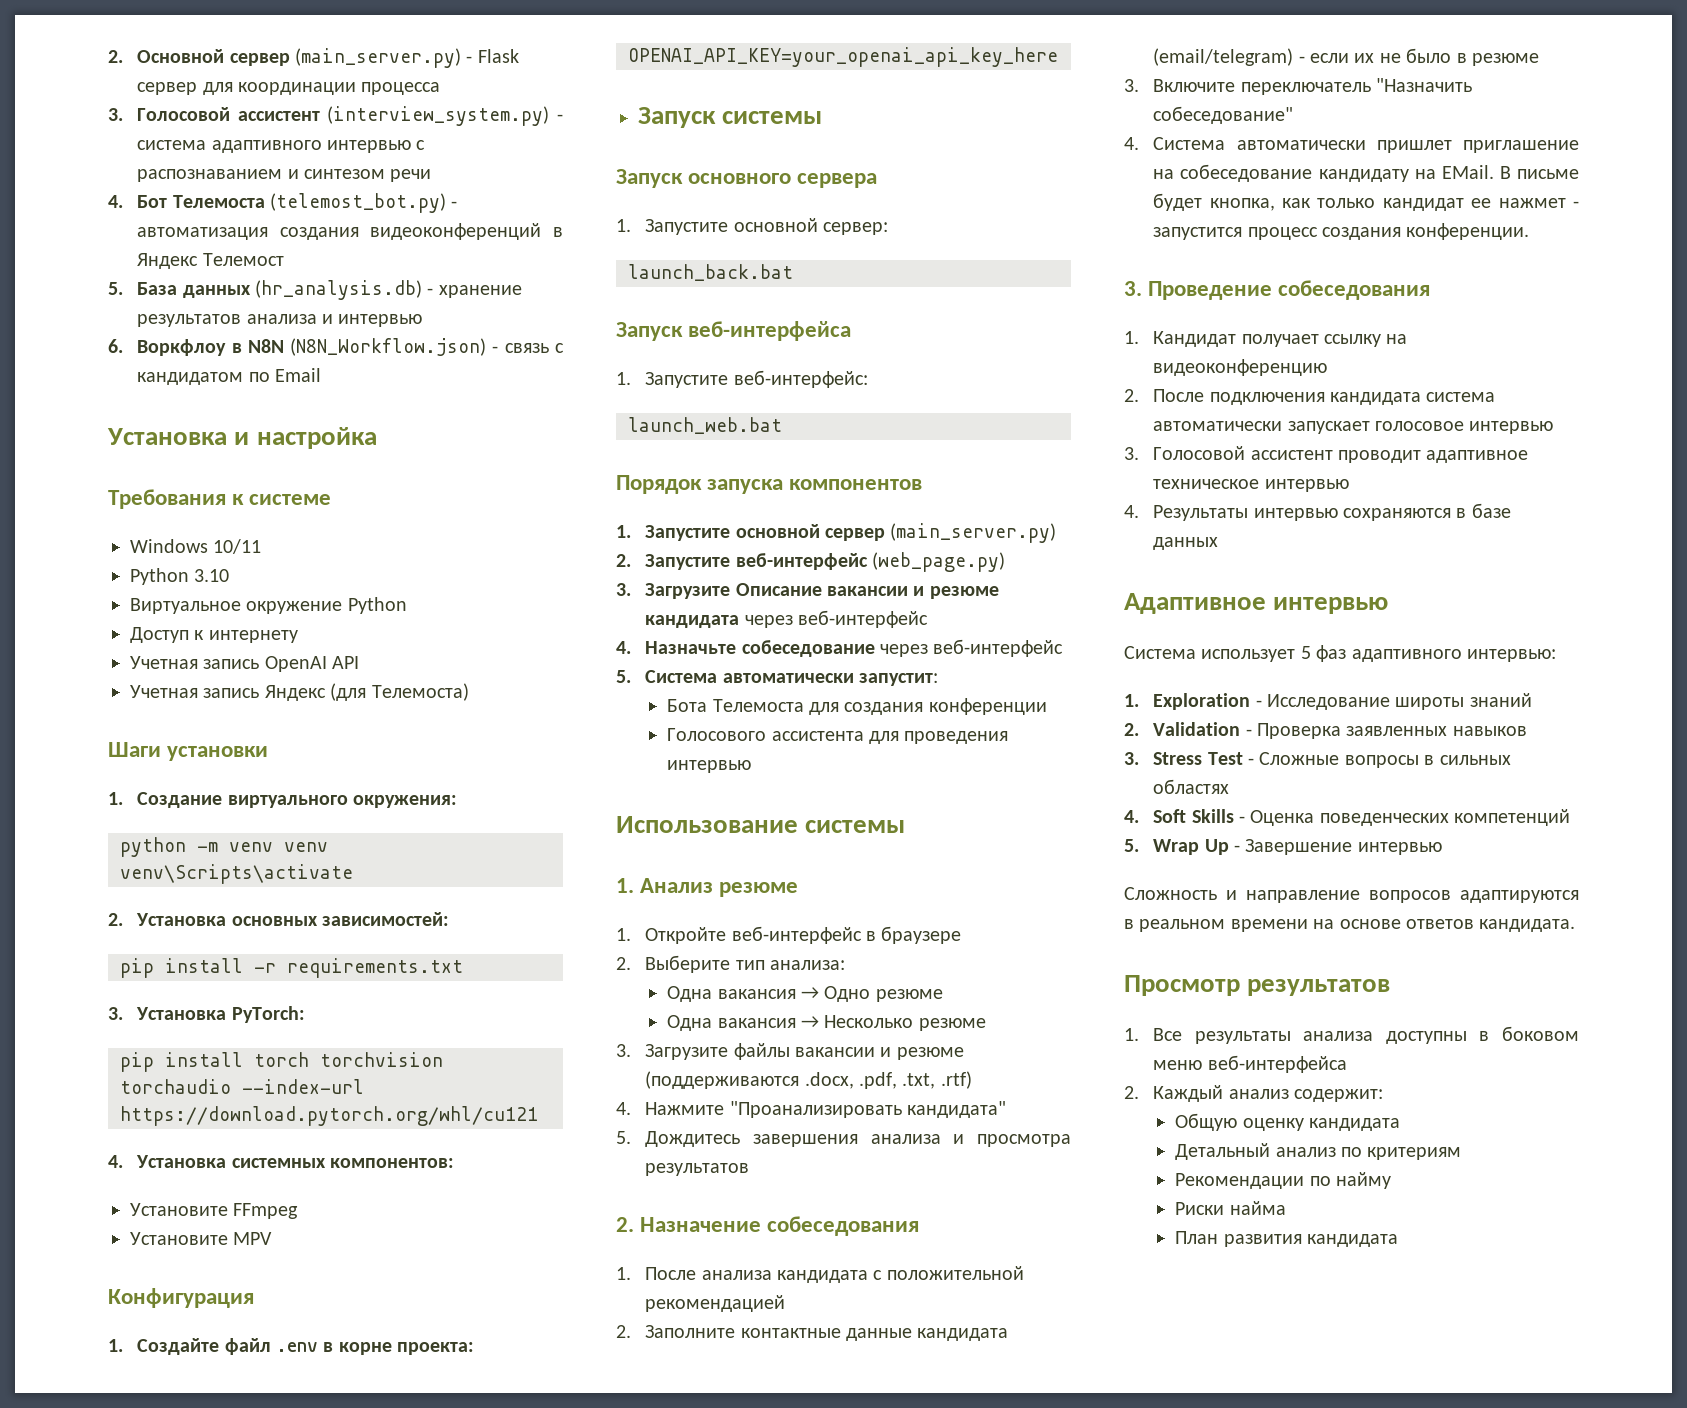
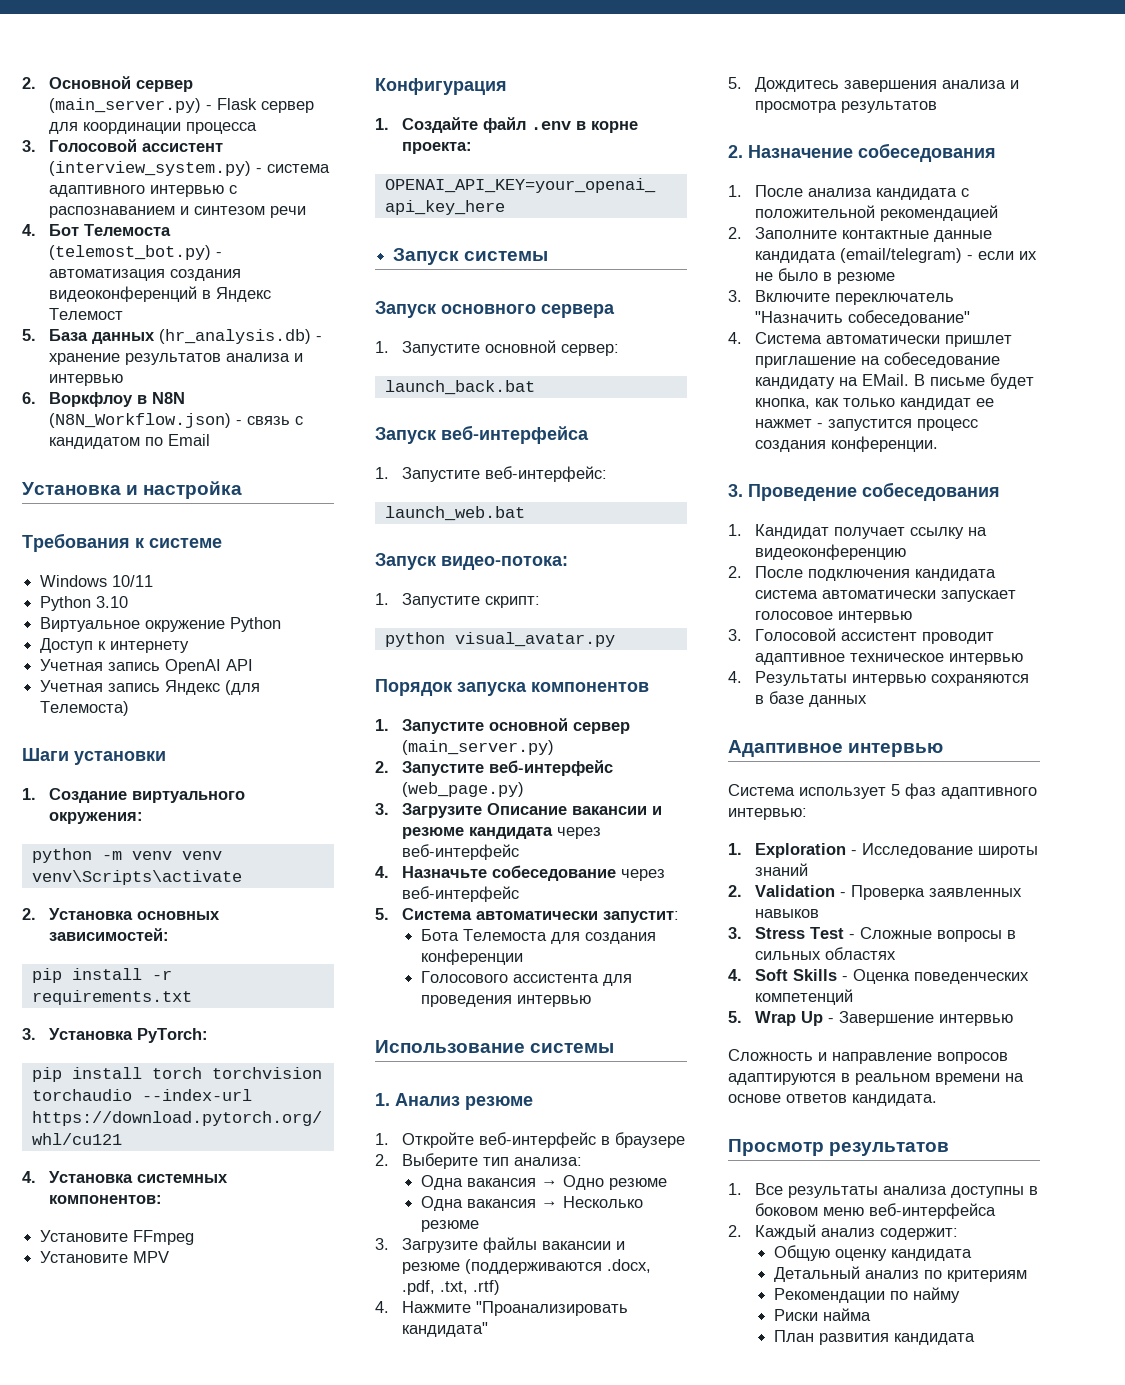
(782, 425) none -> [375,553,568,570] [375,593,541,608] [384,632,615,647] // Запуск видео-потока: // 1. Запустите скрипт: // python visual_avatar.py

